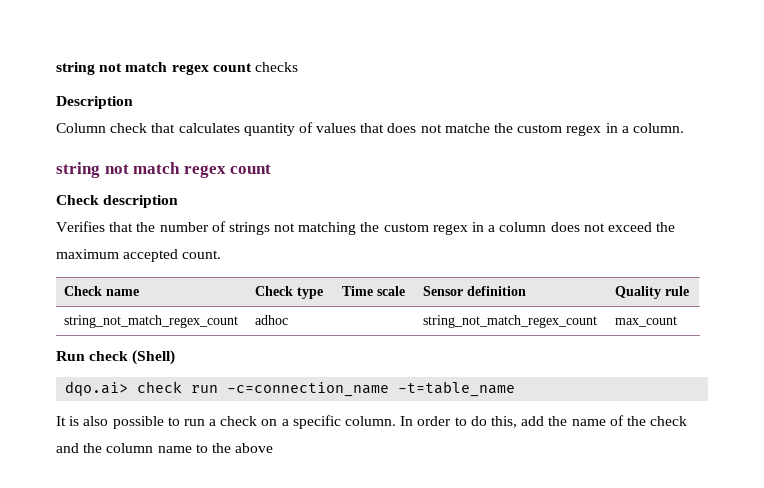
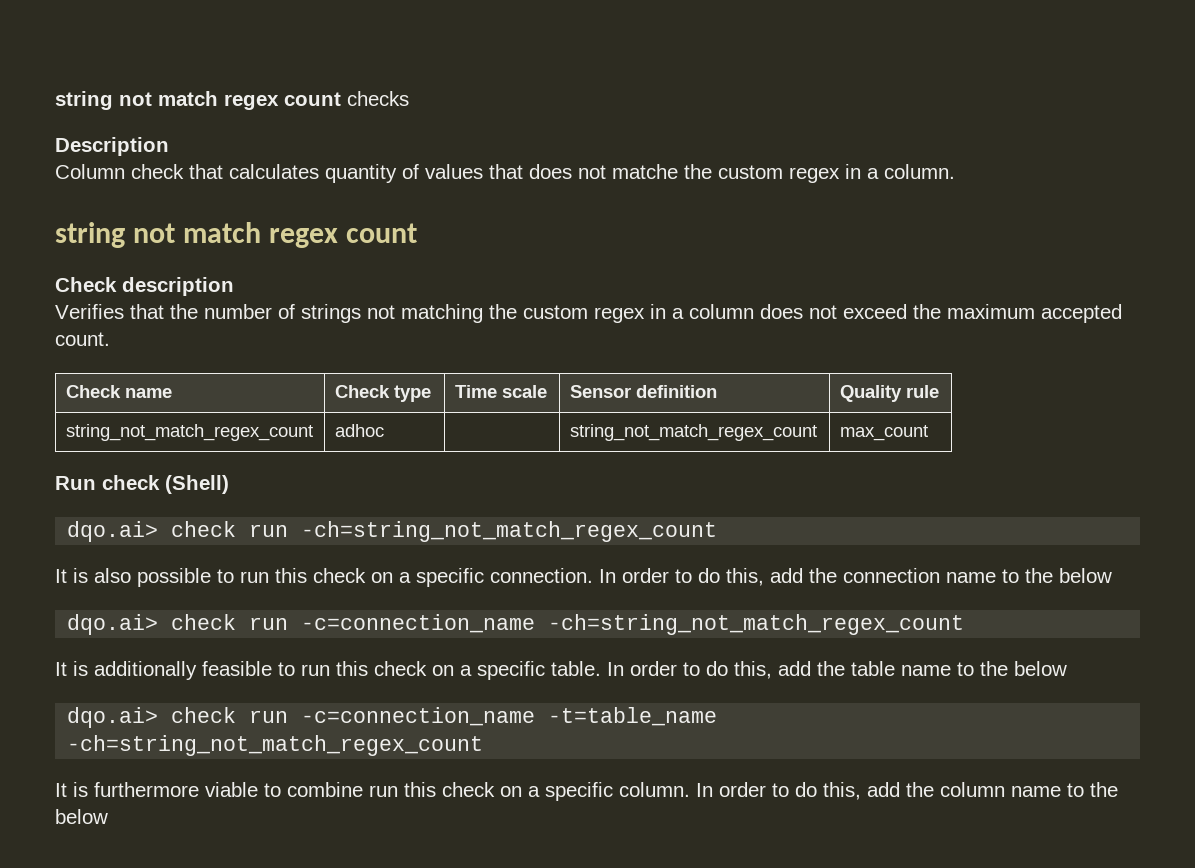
[227,381,516,397] -c=connection_name -t=table_name -> [301,521,718,542] -ch=string_not_match_regex_count
[209,419,217,426] a -> [275,568,1112,587] [67,614,965,635] [55,661,1067,680] [67,707,718,728] [67,735,484,756] [55,782,436,797] this check on a specific connection. In order to do this, add the connection name to the below // dqo.ai> check run -c=connection_name -ch=string_not_match_regex_count // It is additionally feasible to run this check on a specific table. In order to do this, add the table name to the below // dqo.ai> check run -c=connection_name -t=table_name -ch=string_not_match_regex_count // It is furthermore viable to combine run this
[571,415,688,426] [56,443,103,453] name of the check and the -> (934, 789) none
[235,443,274,453] above -> [55,809,108,824] below

